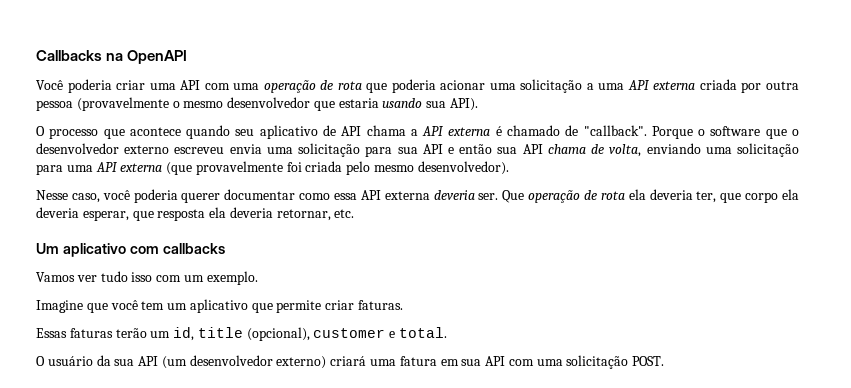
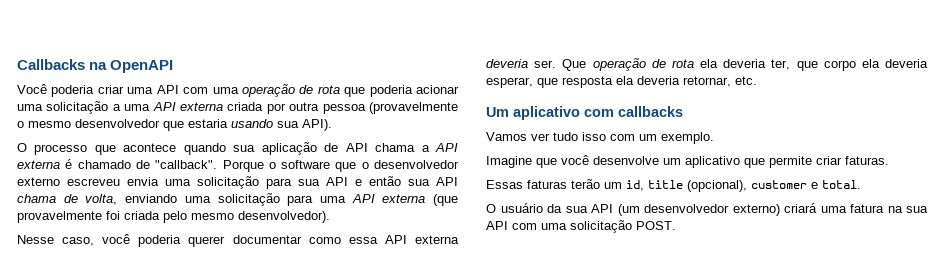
[235,125,318,139] seu aplicativo -> [233,142,317,155] sua aplicação
[141,301,165,310] tem -> [593,156,659,165] desenvolve
[440,359,459,366] em -> [887,206,903,213] na

